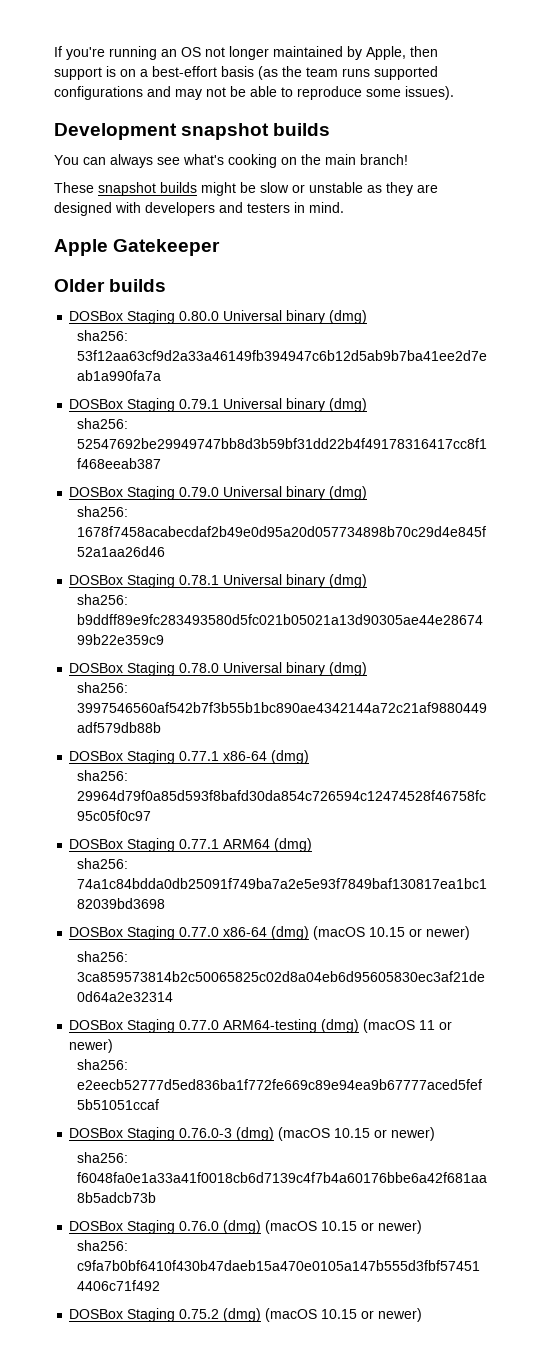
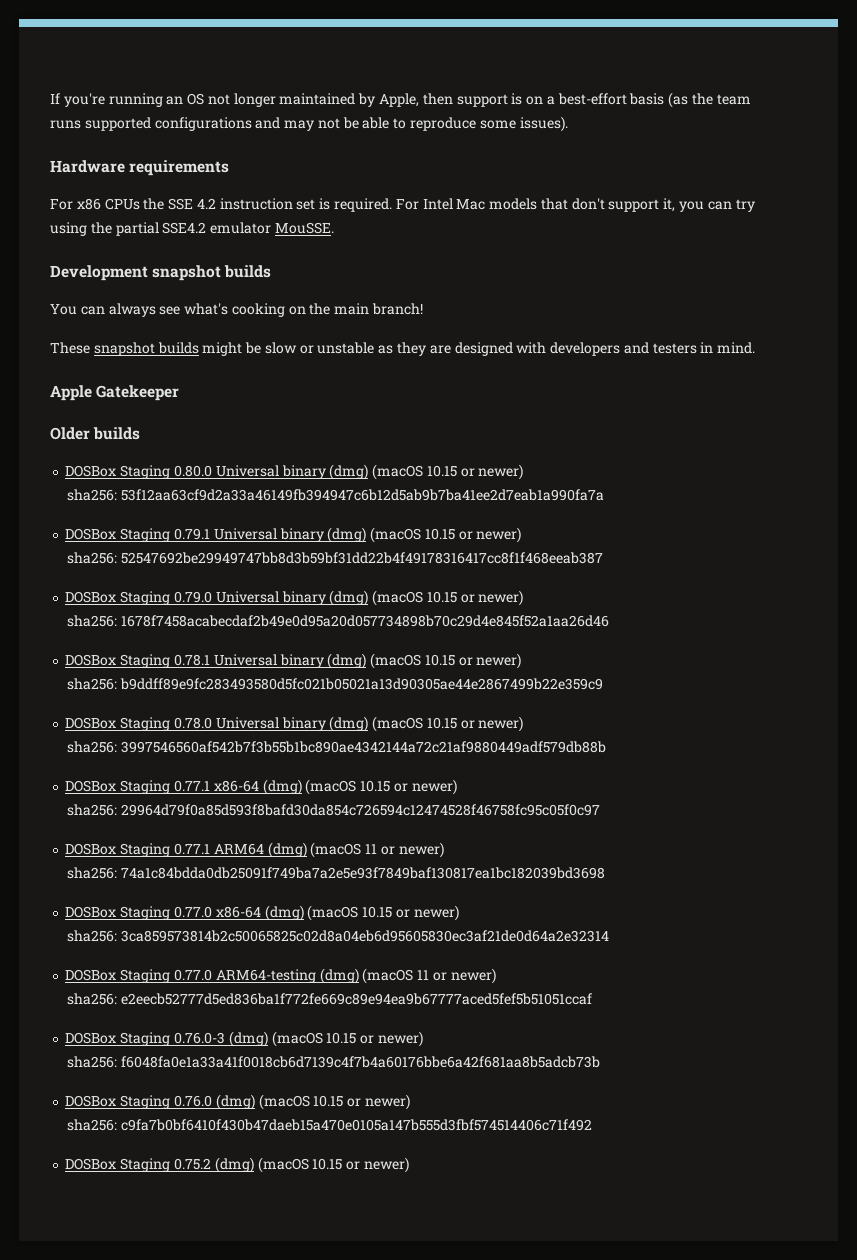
(454, 93) none -> [50,160,230,176] [50,198,755,212] [50,222,334,236] // Hardware requirements // For x86 CPUs the SSE 4.2 instruction set is required. For Intel Mac models that don't support it, you can try using the partial SSE4.2 emulator MouSSE.
(368, 317) none -> [372,464,524,480] (macOS 10.15 or newer)
(368, 405) none -> [370,527,522,543] (macOS 10.15 or newer)
(368, 493) none -> [372,590,524,606] (macOS 10.15 or newer)
(368, 581) none -> [370,653,522,669] (macOS 10.15 or newer)
(368, 669) none -> [372,716,524,732] (macOS 10.15 or newer)
(310, 757) none -> [305,779,457,795] (macOS 10.15 or newer)
(313, 845) none -> [310,842,444,858] (macOS 11 or newer)

